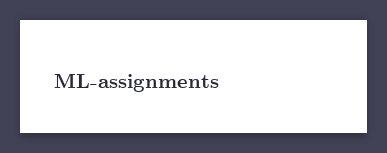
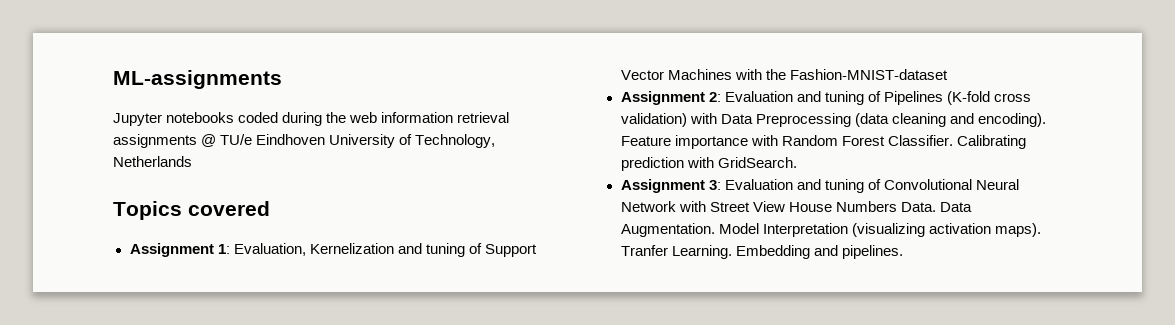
(219, 82) none -> [113,112,510,126] [113,134,496,148] [113,156,192,167] [113,201,270,220] [129,243,537,257] [620,69,948,80] [620,91,1031,105] [620,113,1046,127] [620,135,1026,149] [620,157,797,171] [620,179,1019,193] [620,201,972,212] [620,223,1041,237] [620,245,903,259] // Jupyter notebooks coded during the web information retrieval assignments @ TU/e Eindhoven University of Technology, Netherlands // Topics covered // Assignment 1: Evaluation, Kernelization and tuning of Support Vector Machines with the Fashion-MNIST-dataset // Assignment 2: Evaluation and tuning of Pipelines (K-fold cross validation) with Data Preprocessing (data cleaning and encoding). Feature importance with Random Forest Classifier. Calibrating prediction with GridSearch. // Assignment 3: Evaluation and tuning of Convolutional Neural Network with Street View House Numbers Data. Data Augmentation. Model Interpretation (visualizing activation maps). Tranfer Learning. Embedding and pipelines.

